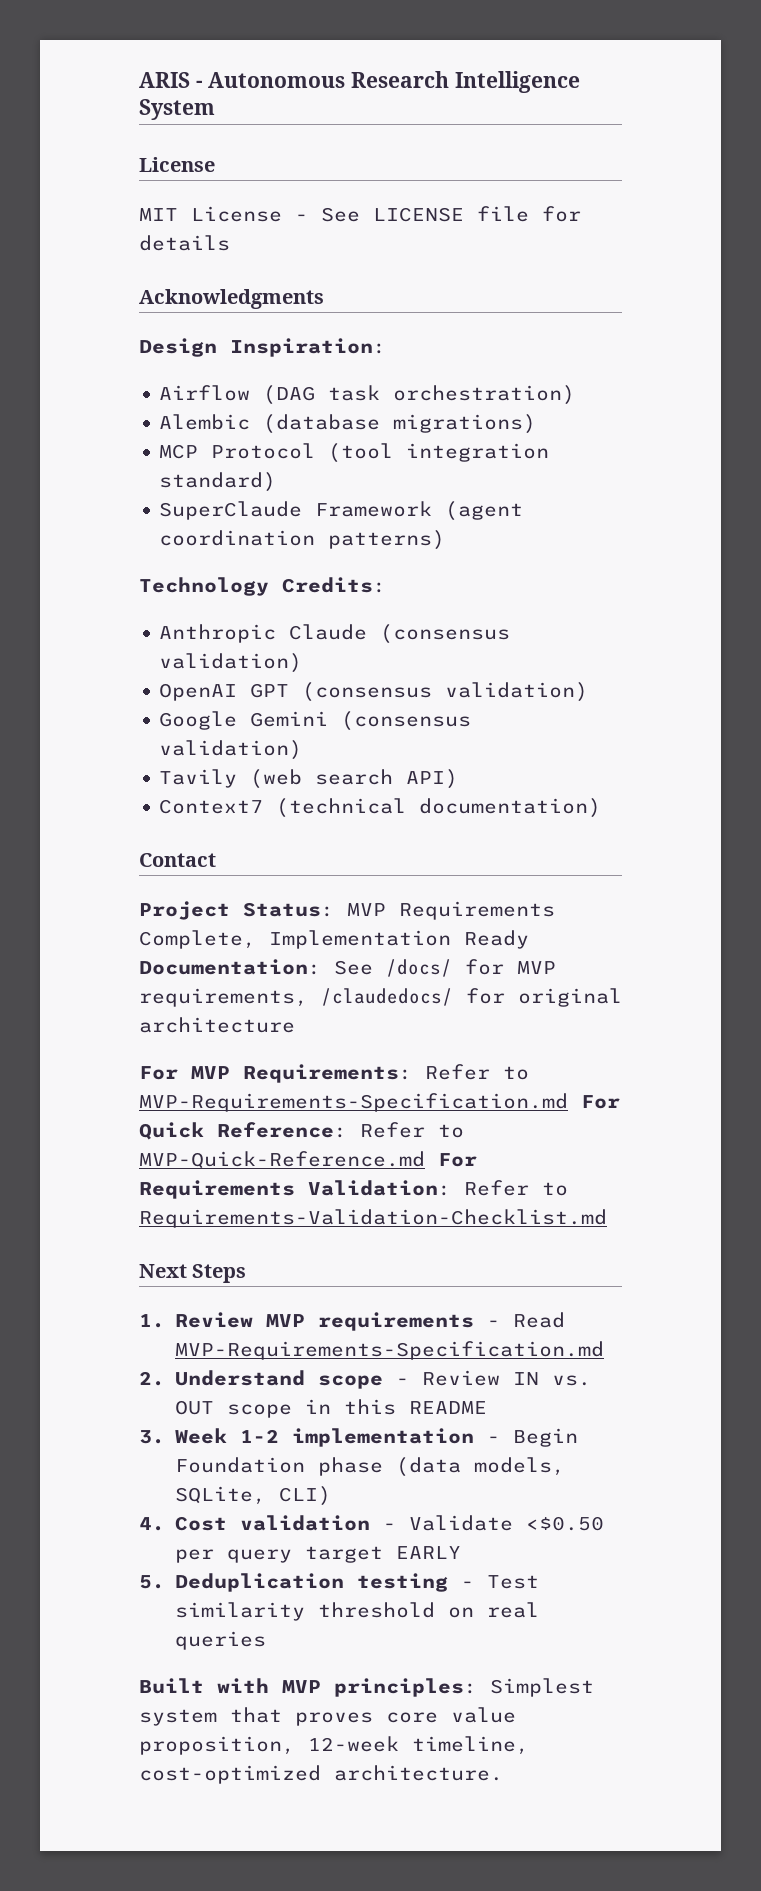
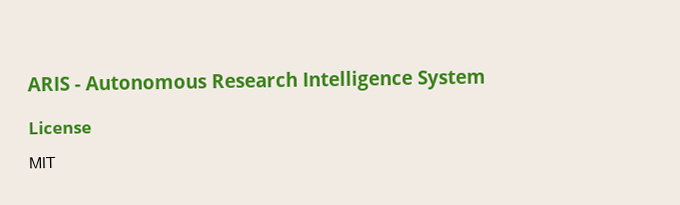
[191,206,581,222] [139,235,230,251] [139,289,324,309] [139,338,386,357] [159,385,576,405] [159,414,537,434] [159,443,550,463] [159,472,277,492] [159,501,524,521] [159,530,446,550] [139,577,386,596] [159,624,511,644] [159,653,303,673] [159,682,589,702] [159,711,472,731] [159,740,303,760] [159,769,459,789] [159,798,602,818] [139,853,216,867] [139,901,555,920] [139,930,529,949] [139,959,556,977] [139,988,622,1007] [139,1017,295,1033] [139,1064,529,1083] [139,1093,620,1112] [139,1122,464,1140] [139,1151,477,1169] [139,1180,568,1199] [139,1209,607,1228] [139,1264,247,1283] [139,1312,566,1331] [175,1341,605,1360] [139,1370,592,1389] [175,1399,488,1418] [139,1428,579,1447] [175,1457,566,1477] [175,1486,332,1506] [139,1515,605,1531] [175,1546,462,1563] [139,1573,540,1592] [175,1602,540,1621] [175,1631,267,1650] [139,1678,594,1697] [139,1707,516,1726] [139,1736,529,1755] [139,1765,503,1784] License - See LICENSE file for details // Acknowledgments // Design Inspiration: // Airflow (DAG task orchestration) // Alembic (database migrations) // MCP Protocol (tool integration standard) // SuperClaude Framework (agent coordination patterns) // Technology Credits: // Anthropic Claude (consensus validation) // OpenAI GPT (consensus validation) // Google Gemini (consensus validation) // Tavily (web search API) // Context7 (technical documentation) // Contact // Project Status: MVP Requirements Complete, Implementation Ready Documentation: See /docs/ for MVP requirements, /claudedocs/ for original architecture // For MVP Requirements: Refer to MVP-Requirements-Specification.md For Quick Reference: Refer to MVP-Quick-Reference.md For Requirements Validation: Refer to Requirements-Validation-Checklist.md // Next Steps // 1. Review MVP requirements - Read MVP-Requirements-Specification.md // 2. Understand scope - Review IN vs. OUT scope in this README // 3. Week 1-2 implementation - Begin Foundation phase (data models, SQLite, CLI) // 4. Cost validation - Validate <$0.50 per query target EARLY // 5. Deduplication testing - Test similarity threshold on real queries // Built with MVP principles: Simplest system that proves core value proposition, 12-week timeline, cost-optimized architecture. -> (57, 162) none

